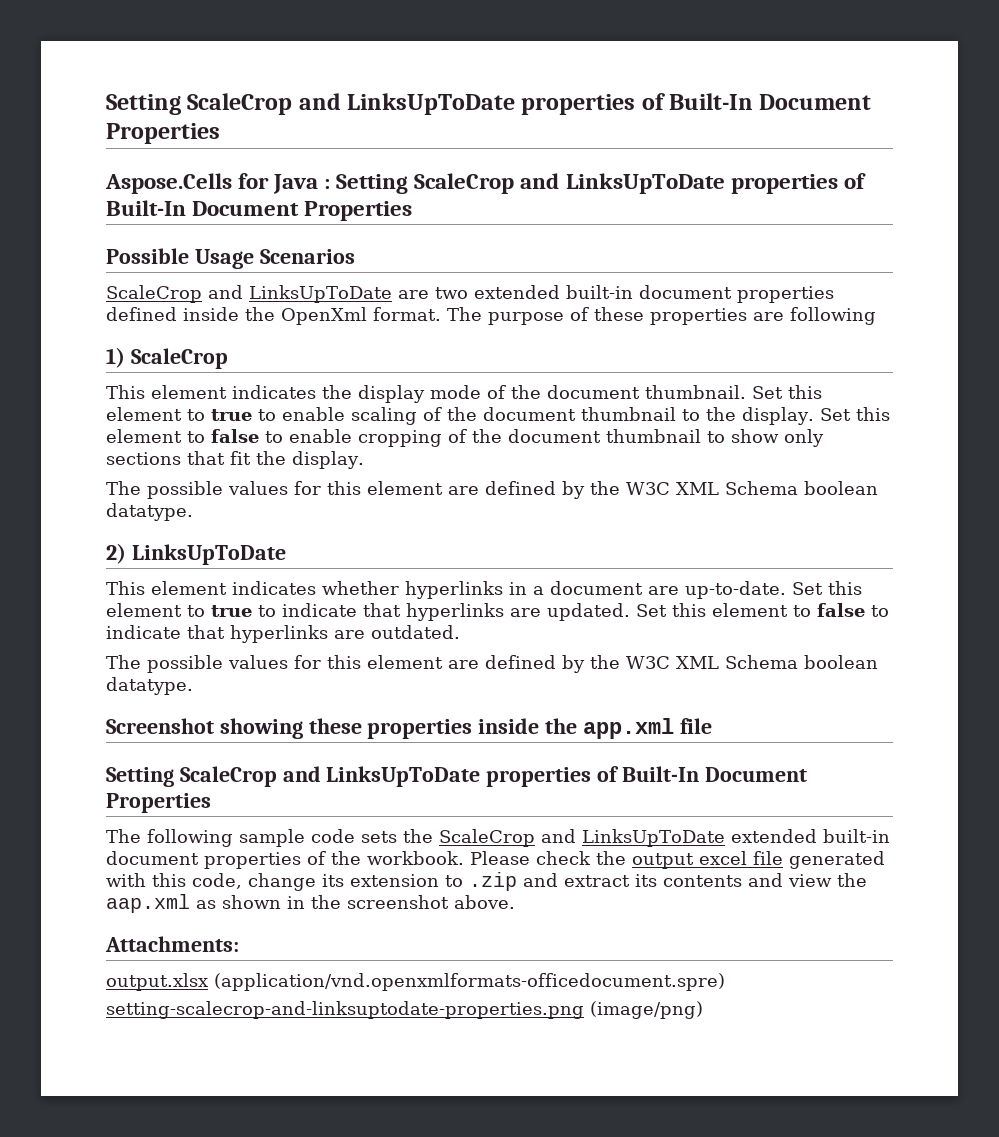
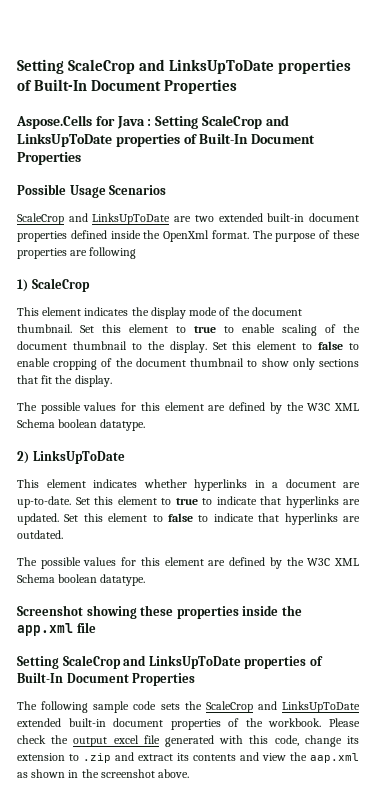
[105,936,239,952] [106,973,725,991] [106,1001,703,1019] // Attachments: // output.xlsx (application/vnd.openxmlformats-officedocument.spre) // setting-scalecrop-and-linksuptodate-properties.png (image/png) -> (190, 773) none

